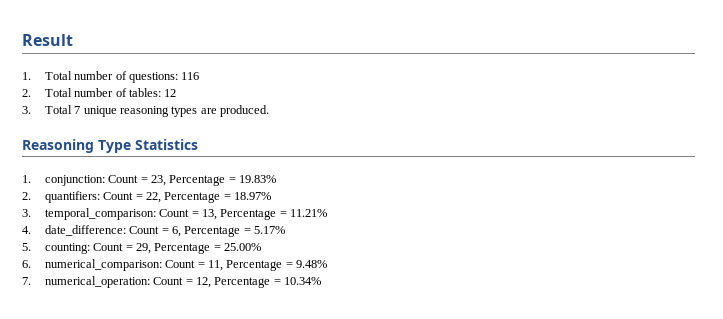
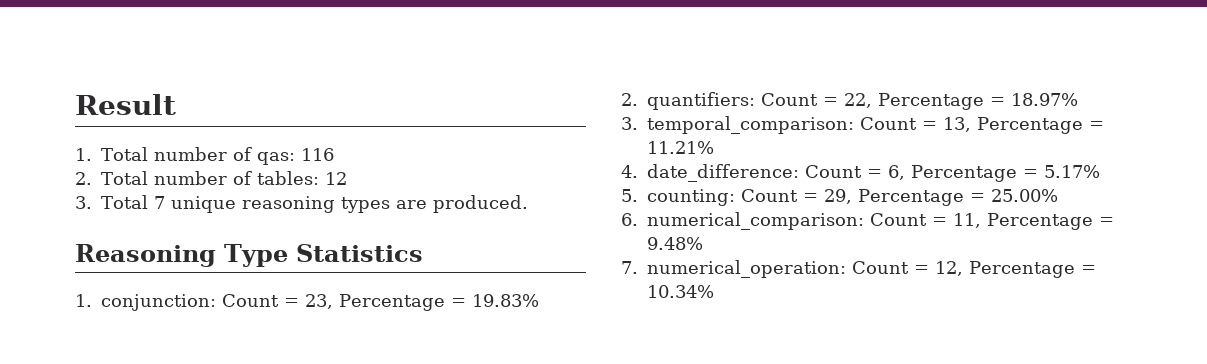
[128,72,178,83] questions: -> [256,152,295,165] qas:

